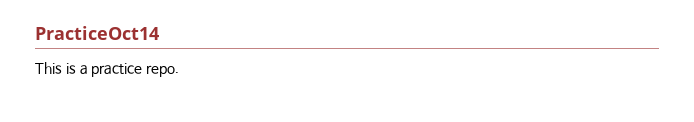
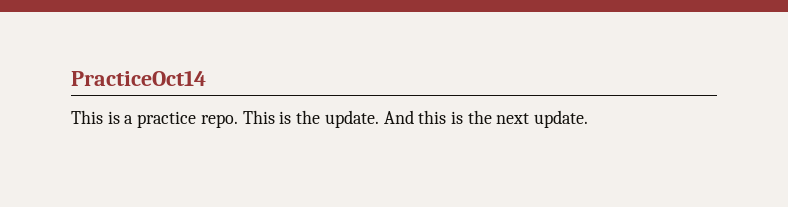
(180, 71) none -> [242,110,589,128] This is the update. And this is the next update.

